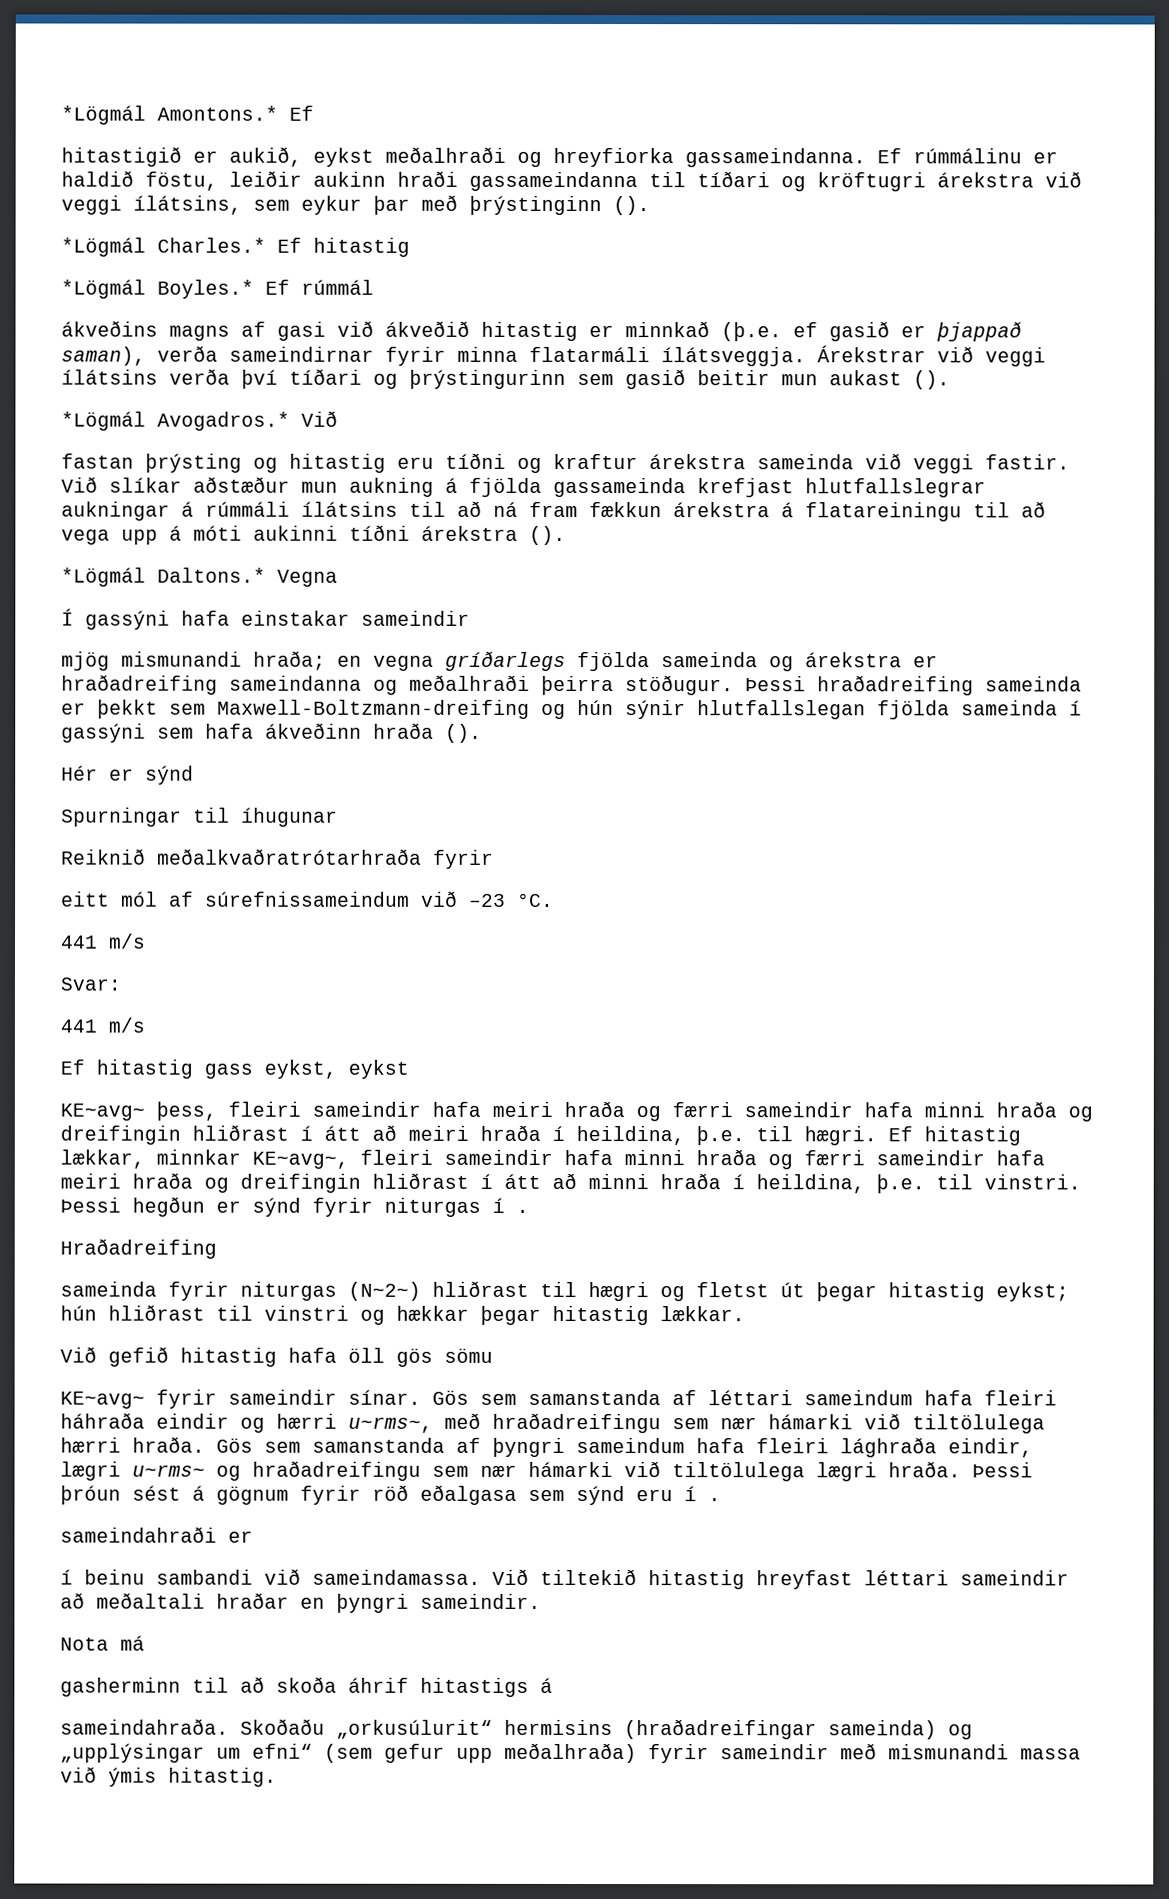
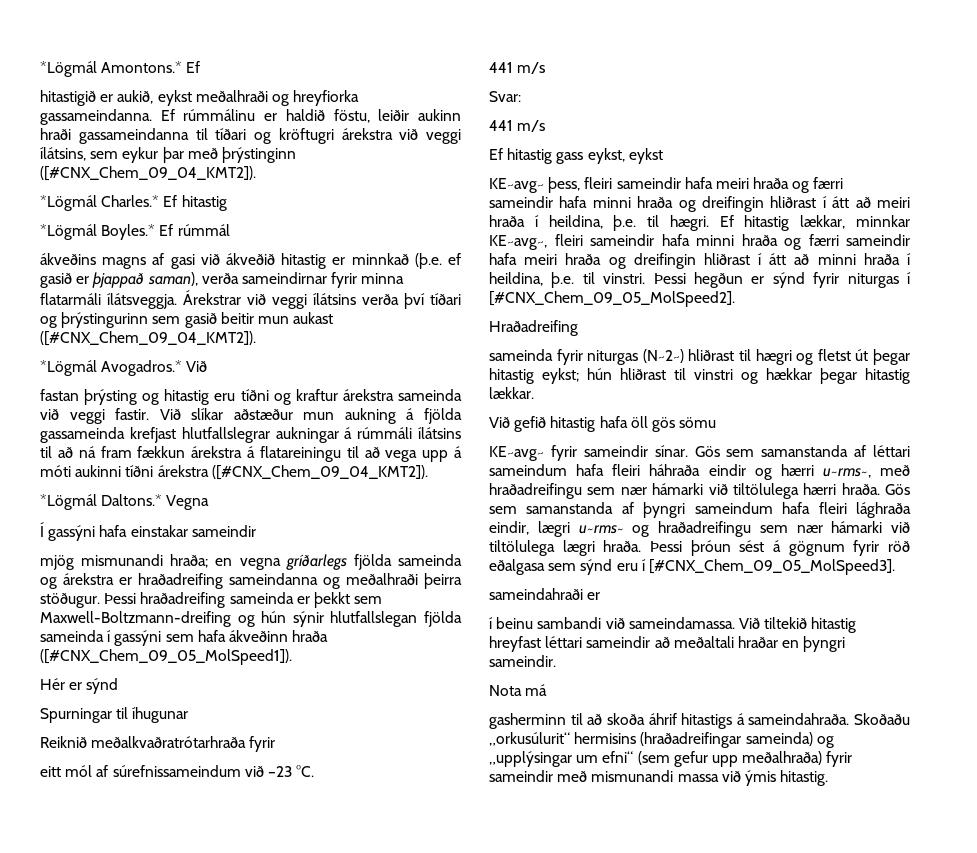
[613,196,650,216] (). -> [40,166,256,181] ([#CNX_Chem_09_04_KMT2]).
[913,370,950,390] (). -> [40,331,256,346] ([#CNX_Chem_09_04_KMT2]).
[529,525,566,545] (). -> [211,465,428,480] ([#CNX_Chem_09_04_KMT2]).
[445,723,482,743] (). -> [40,649,292,665] ([#CNX_Chem_09_05_MolSpeed1]).
[516,1209,529,1213] . -> [489,291,735,307] [#CNX_Chem_09_05_MolSpeed2].
[708,1498,721,1502] . -> [648,559,895,575] [#CNX_Chem_09_05_MolSpeed3].
(553, 1685) // -> (745, 719) none

